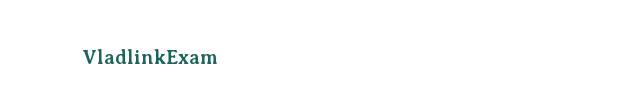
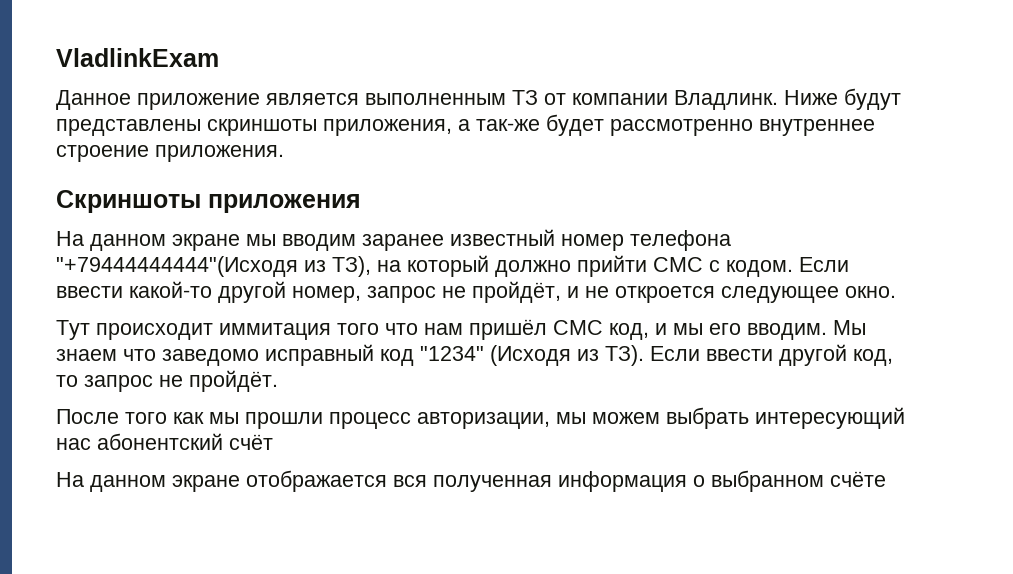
(218, 56) none -> [56,88,901,110] [56,114,875,136] [56,145,284,162] [56,190,361,213] [56,229,731,251] [56,255,849,277] [56,281,896,303] [56,319,866,340] [56,344,893,366] [56,370,278,392] [56,407,905,429] [56,433,273,450] [56,470,886,492] // Данное приложение является выполненным ТЗ от компании Владлинк. Ниже будут представлены скриншоты приложения, а так-же будет рассмотренно внутреннее строение приложения. // Скриншоты приложения // На данном экране мы вводим заранее известный номер телефона "+79444444444"(Исходя из ТЗ), на который должно прийти СМС с кодом. Если ввести какой-то другой номер, запрос не пройдёт, и не откроется следующее окно. // Тут происходит иммитация того что нам пришёл СМС код, и мы его вводим. Мы знаем что заведомо исправный код "1234" (Исходя из ТЗ). Если ввести другой код, то запрос не пройдёт. // После того как мы прошли процесс авторизации, мы можем выбрать интересующий нас абонентский счёт // На данном экране отображается вся полученная информация о выбранном счёте

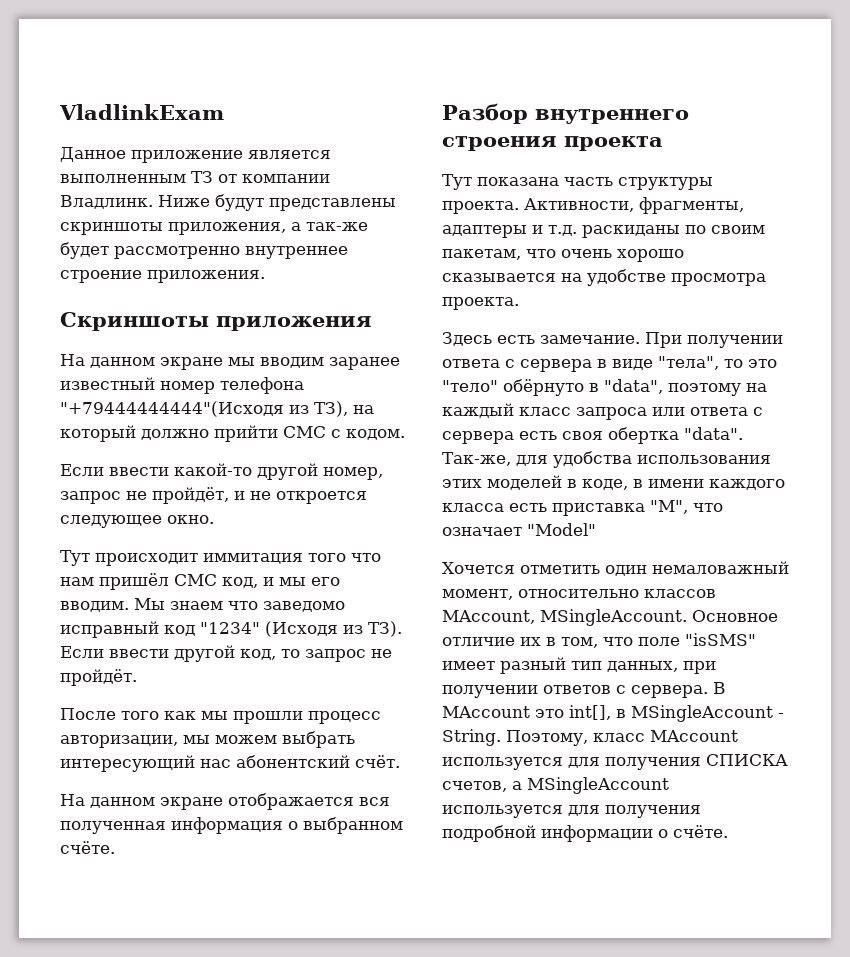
(793, 268) none -> (405, 434) //
[229,434,273,450] счёт -> [355,755,400,768] счёт.
[830,471,886,487] счёте -> [60,841,115,854] [442,103,689,124] [442,136,663,151] [442,174,713,190] [442,197,744,214] [442,225,765,238] [442,249,684,262] [442,269,766,286] [442,297,519,310] [442,332,783,348] [442,356,777,372] [442,379,767,396] [442,403,763,420] [442,427,743,444] [442,451,771,468] [442,475,785,490] [442,500,723,516] [442,523,596,536] [442,561,789,576] [442,589,716,600] [442,609,778,626] [442,633,756,648] [442,657,716,674] [442,682,726,698] [442,705,784,722] [442,729,738,746] [442,754,788,770] [442,777,669,794] [442,805,701,818] [442,825,728,842] счёте. // Разбор внутреннего строения проекта // Тут показана часть структуры проекта. Активности, фрагменты, адаптеры и т.д. раскиданы по своим пакетам, что очень хорошо сказывается на удобстве просмотра проекта. // Здесь есть замечание. При получении ответа с сервера в виде "тела", то это "тело" обёрнуто в "data", поэтому на каждый класс запроса или ответа с сервера есть своя обертка "data". Так-же, для удобства использования этих моделей в коде, в имени каждого класса есть приставка "M", что означает "Model" // Хочется отметить один немаловажный момент, относительно классов MAccount, MSingleAccount. Основное отличие их в том, что поле "isSMS" имеет разный тип данных, при получении ответов с сервера. В MAccount это int[], в MSingleAccount - String. Поэтому, класс MAccount используется для получения СПИСКА счетов, а MSingleAccount используется для получения подробной информации о счёте.

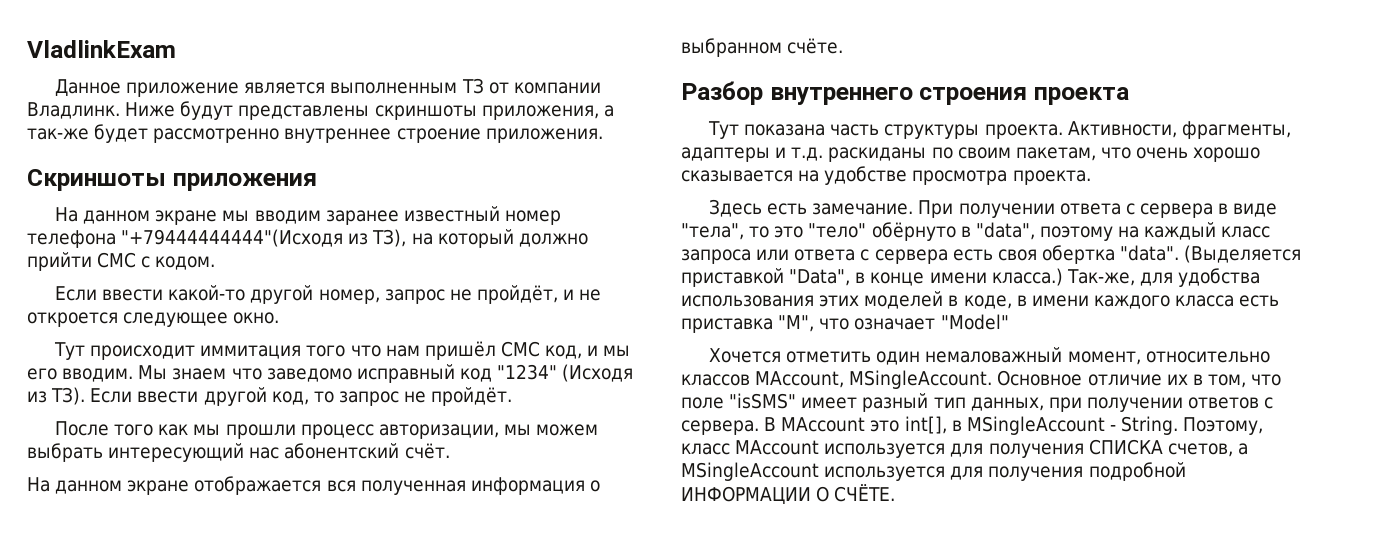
(743, 433) none -> [1184,245,1302,263] [681,268,1063,287] (Выделяется приставкой "Data", в конце имени класса.)
[541,825,728,842] информации о счёте. -> [681,484,896,504] ИНФОРМАЦИИ О СЧЁТЕ.

